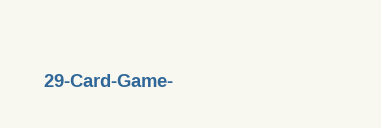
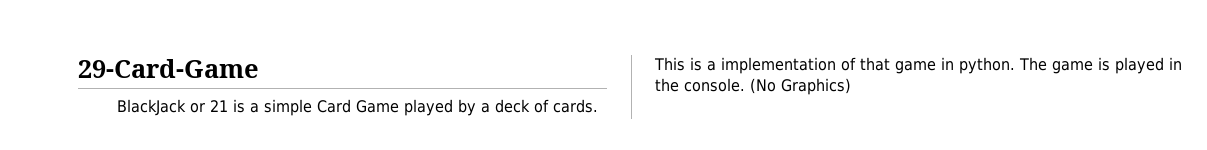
[44,74,173,87] 29-Card-Game- -> [78,59,259,78] [116,99,598,116] [654,57,1182,74] [655,78,851,95] 29-Card-Game // BlackJack or 21 is a simple Card Game played by a deck of cards. This is a implementation of that game in python. The game is played in the console. (No Graphics)

